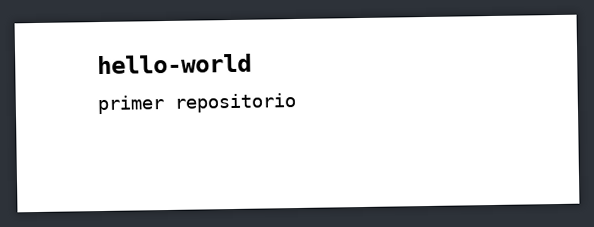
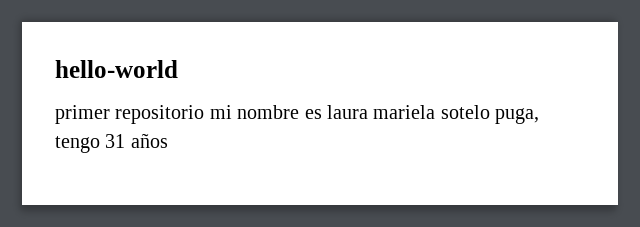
(296, 103) none -> [209,105,540,124] [55,133,168,153] mi nombre es laura mariela sotelo puga, tengo 31 años

